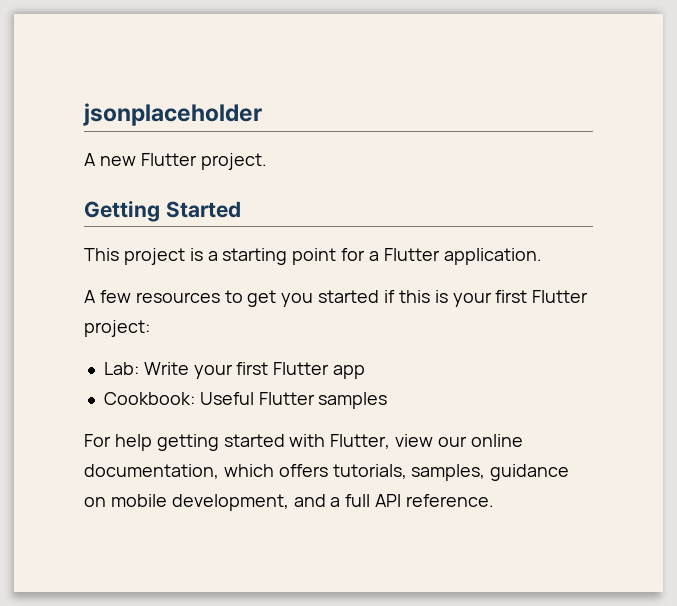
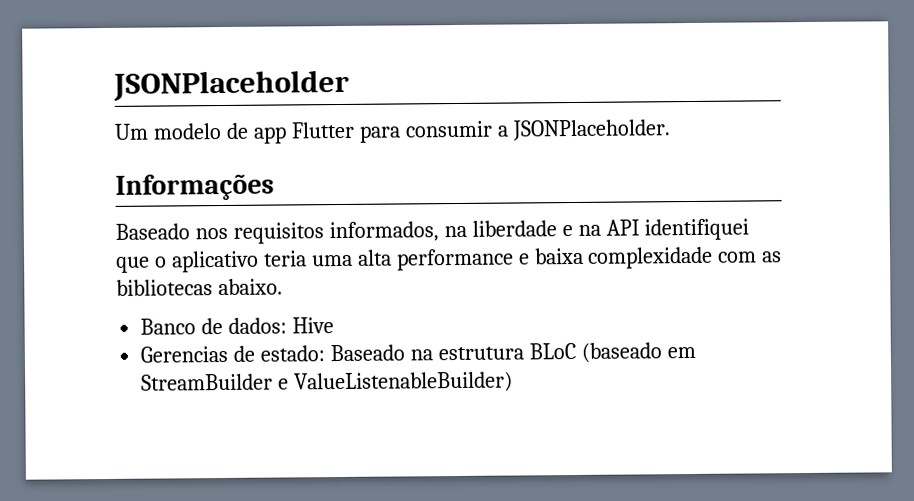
[83,103,262,126] [84,153,267,170] [84,200,241,222] [84,248,542,265] [84,290,589,307] [84,320,150,337] [103,362,366,379] [103,392,388,409] [84,434,523,451] [84,464,570,481] [84,494,495,511] jsonplaceholder // A new Flutter project. // Getting Started // This project is a starting point for a Flutter application. // A few resources to get you started if this is your first Flutter project: // Lab: Write your first Flutter app // Cookbook: Useful Flutter samples // For help getting started with Flutter, view our online documentation, which offers tutorials, samples, guidance on mobile development, and a full API reference. -> [113,69,350,101] [114,119,671,144] [115,173,274,201] [115,218,750,244] [116,246,783,273] [116,278,283,296] [140,317,335,335] [140,342,696,363] [141,371,514,394] JSONPlaceholder // Um modelo de app Flutter para consumir a JSONPlaceholder. // Informações // Baseado nos requisitos informados, na liberdade e na API identifiquei que o aplicativo teria uma alta performance e baixa complexidade com as bibliotecas abaixo. // Banco de dados: Hive // Gerencias de estado: Baseado na estrutura BLoC (baseado em StreamBuilder e ValueListenableBuilder)

